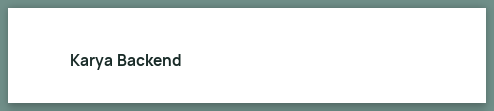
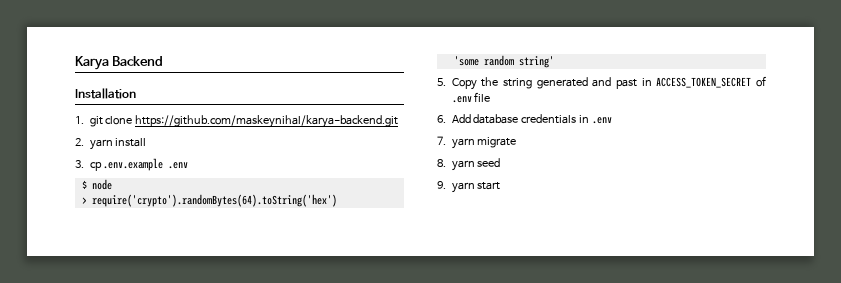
(183, 60) none -> [75,88,136,99] [75,115,399,128] [75,138,147,150] [75,158,189,171] [81,179,112,190] [81,194,337,207] [453,55,554,68] [437,76,766,90] [451,92,491,103] [437,114,613,124] [437,136,517,149] [437,158,501,171] [437,181,501,193] // Installation // 1. git clone https://github.com/maskeynihal/karya-backend.git // 2. yarn install // 3. cp .env.example .env // $ node // > require('crypto').randomBytes(64).toString('hex') // 'some random string' // 5. Copy the string generated and past in ACCESS_TOKEN_SECRET of .env file // 6. Add database credentials in .env // 7. yarn migrate // 8. yarn seed // 9. yarn start

